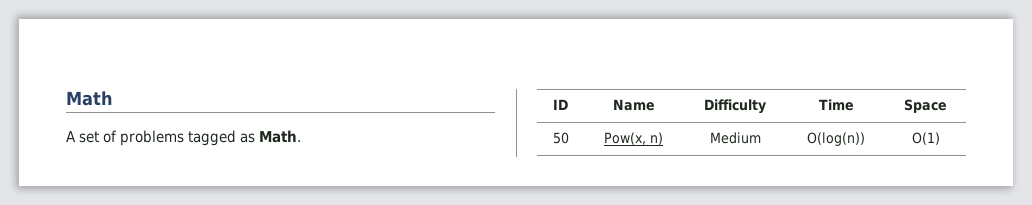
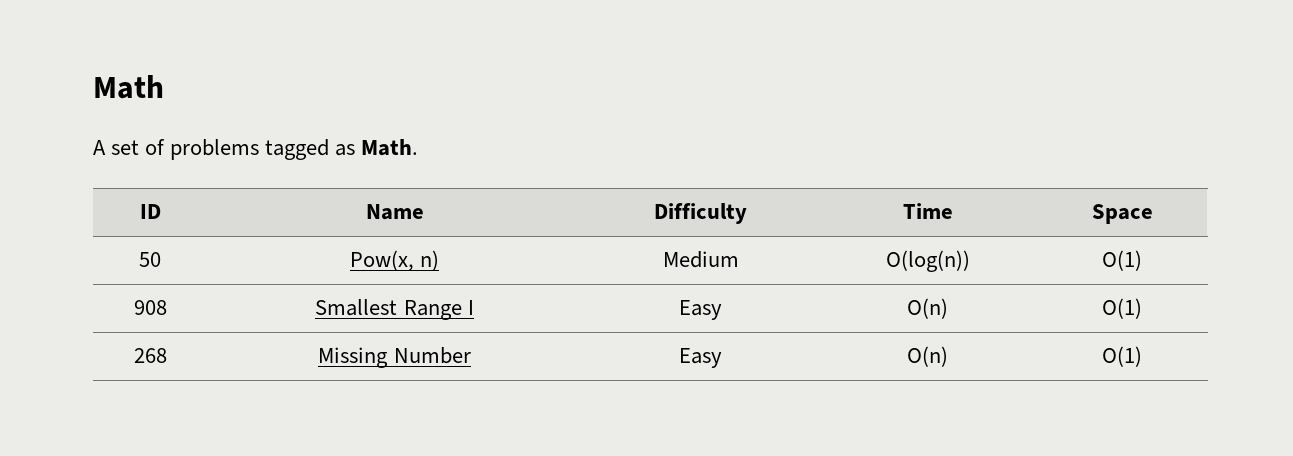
(940, 138) none -> [133,300,167,315] [315,299,474,320] [679,300,722,320] [907,298,948,319] [1102,298,1142,319] [133,348,167,363] [318,347,471,368] [679,348,722,368] [907,346,948,367] [1102,346,1142,367] // 908 | Smallest Range I | Easy | O(n) | O(1) // 268 | Missing Number | Easy | O(n) | O(1)

